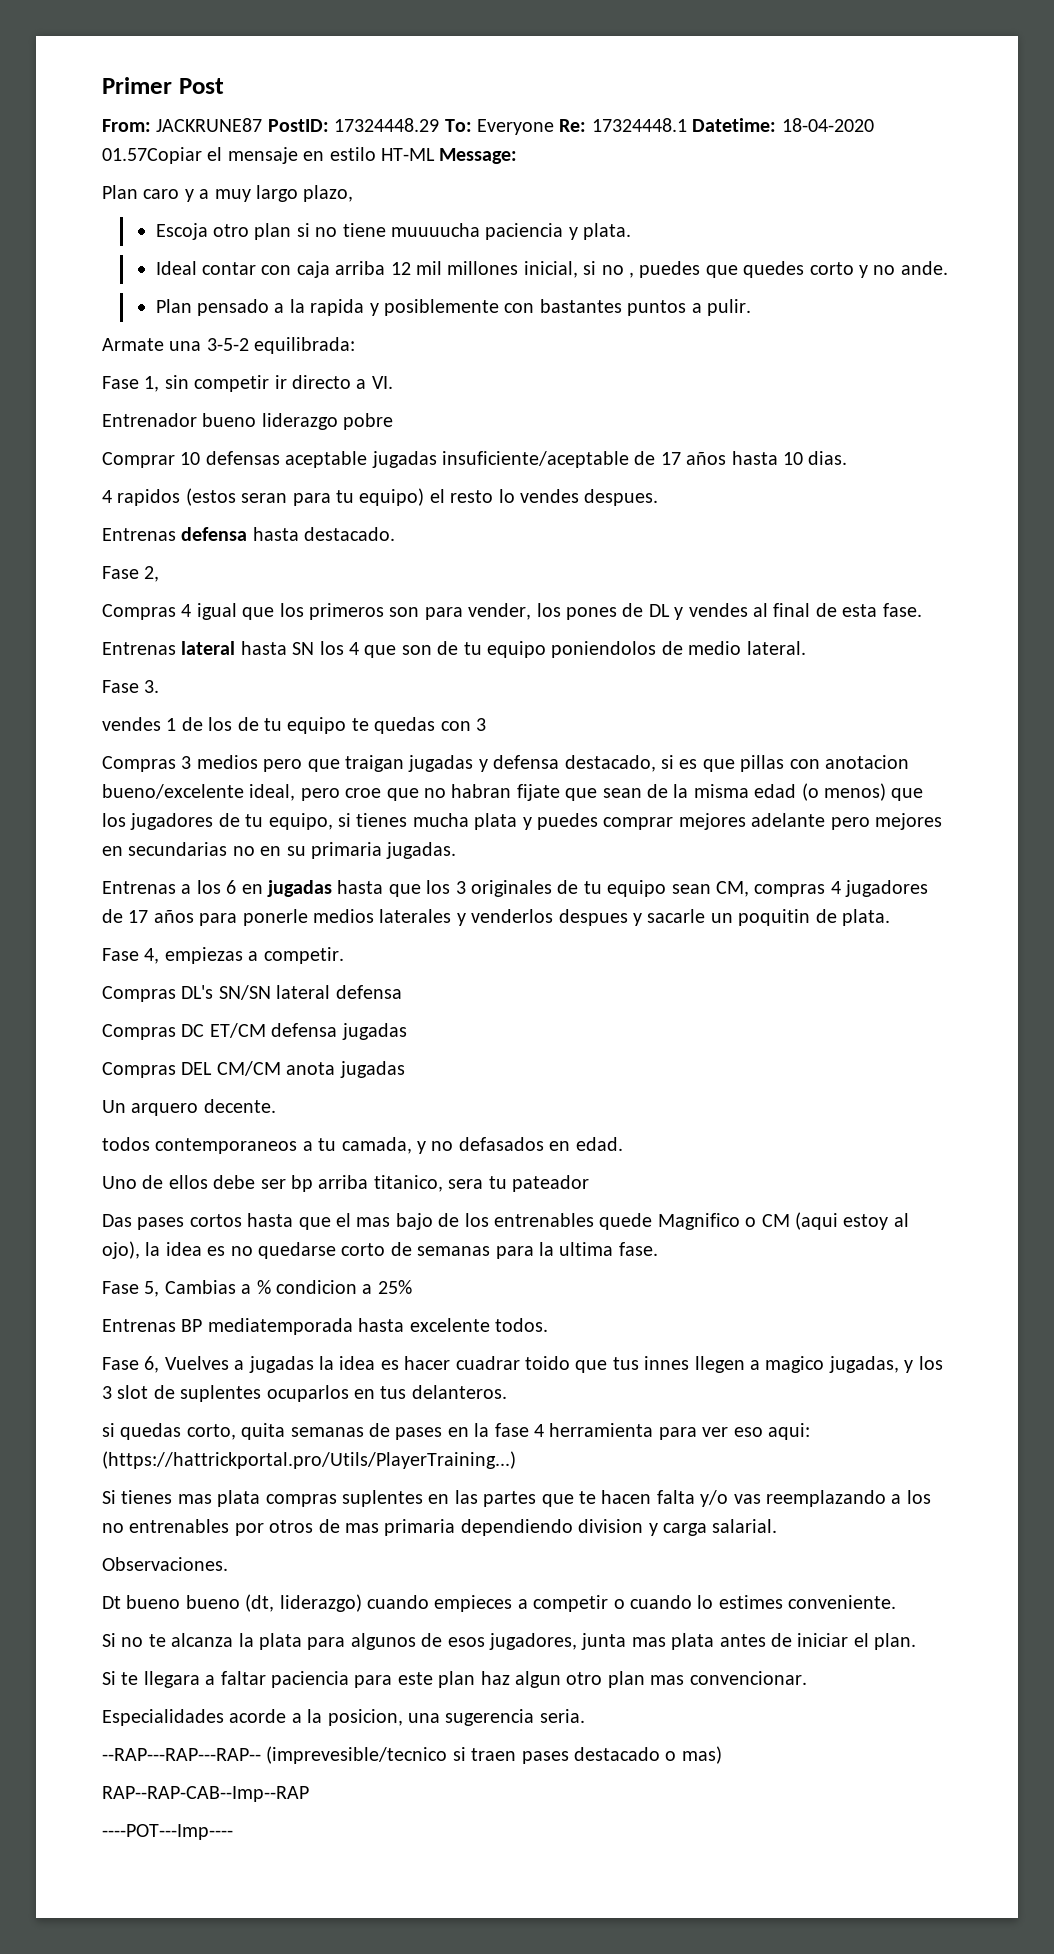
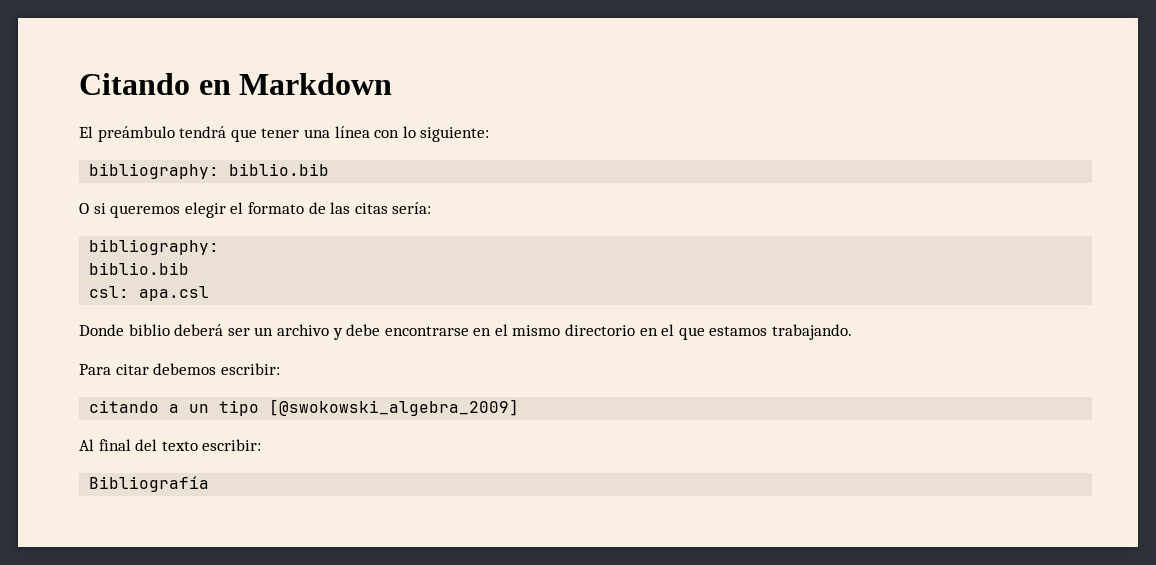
[102,77,224,94] [102,118,874,135] [102,147,518,164] [102,185,354,202] [155,223,632,240] [155,261,948,278] [155,299,751,316] [102,337,356,354] [102,375,393,392] [102,413,394,430] [102,451,848,468] [102,488,659,506] [102,527,396,541] [102,566,160,582] [102,603,922,620] [102,641,806,658] [102,680,160,693] [102,717,486,734] [102,755,909,772] [102,783,924,801] [102,813,942,830] [102,842,457,859] [102,880,929,897] [102,909,890,926] [102,947,344,964] [102,985,402,1002] [102,1023,407,1040] [102,1061,405,1078] [102,1099,276,1116] [102,1137,623,1154] [102,1175,589,1192] [102,1212,909,1230] [102,1241,658,1259] [102,1280,412,1297] [102,1318,548,1335] [102,1356,943,1373] [102,1385,507,1402] [102,1423,810,1440] [102,1451,516,1469] [102,1490,931,1507] [102,1519,778,1536] [102,1557,228,1571] [102,1594,897,1612] [102,1633,917,1650] [102,1671,807,1688] [102,1709,585,1726] [102,1746,722,1764] [102,1786,309,1802] [102,1824,233,1840] Primer Post // From: JACKRUNE87 PostID: 17324448.29 To: Everyone Re: 17324448.1 Datetime: 18-04-2020 01.57Copiar el mensaje en estilo HT-ML Message: // Plan caro y a muy largo plazo, // Escoja otro plan si no tiene muuuucha paciencia y plata. // Ideal contar con caja arriba 12 mil millones inicial, si no , puedes que quedes corto y no ande. // Plan pensado a la rapida y posiblemente con bastantes puntos a pulir. // Armate una 3-5-2 equilibrada: // Fase 1, sin competir ir directo a VI. // Entrenador bueno liderazgo pobre // Comprar 10 defensas aceptable jugadas insuficiente/aceptable de 17 años hasta 10 dias. // 4 rapidos (estos seran para tu equipo) el resto lo vendes despues. // Entrenas defensa hasta destacado. // Fase 2, // Compras 4 igual que los primeros son para vender, los pones de DL y vendes al final de esta fase. // Entrenas lateral hasta SN los 4 que son de tu equipo poniendolos de medio lateral. // Fase 3. // vendes 1 de los de tu equipo te quedas con 3 // Compras 3 medios pero que traigan jugadas y defensa destacado, si es que pillas con anotacion bueno/excelente ideal, pero croe que no habran fijate que sean de la misma edad (o menos) que los jugadores de tu equipo, si tienes mucha plata y puedes comprar mejores adelante pero mejores en secundarias no en su primaria jugadas. // Entrenas a los 6 en jugadas hasta que los 3 originales de tu equipo sean CM, compras 4 jugadores de 17 años para ponerle medios laterales y venderlos despues y sacarle un poquitin de plata. // Fase 4, empiezas a competir. // Compras DL's SN/SN lateral defensa // Compras DC ET/CM defensa jugadas // Compras DEL CM/CM anota jugadas // Un arquero decente. // todos contemporaneos a tu camada, y no defasados en edad. // Uno de ellos debe ser bp arriba titanico, sera tu pateador // Das pases cortos hasta que el mas bajo de los entrenables quede Magnifico o CM (aqui estoy al ojo), la idea es no quedarse corto de semanas para la ultima fase. // Fase 5, Cambias a % condicion a 25% // Entrenas BP mediatemporada hasta excelente todos. // Fase 6, Vuelves a jugadas la idea es hacer cuadrar toido que tus innes llegen a magico jugadas, y los 3 slot de suplentes ocuparlos en tus delanteros. // si quedas corto, quita semanas de pases en la fase 4 herramienta para ver eso aqui: (https://hattrickportal.pro/Utils/PlayerTraining...) // Si tienes mas plata compras suplentes en las partes que te hacen falta y/o vas reemplazando a los no entrenables por otros de mas primaria dependiendo division y carga salarial. // Observaciones. // Dt bueno bueno (dt, liderazgo) cuando empieces a competir o cuando lo estimes conveniente. // Si no te alcanza la plata para algunos de esos jugadores, junta mas plata antes de iniciar el plan. // Si te llegara a faltar paciencia para este plan haz algun otro plan mas convencionar. // Especialidades acorde a la posicion, una sugerencia seria. // --RAP---RAP---RAP-- (imprevesible/tecnico si traen pases destacado o mas) // RAP--RAP-CAB--Imp--RAP // ----POT---Imp---- -> [79,73,393,95] [79,126,490,142] [89,163,330,179] [79,202,432,218] [89,239,220,255] [89,262,190,275] [89,286,210,301] [79,324,853,340] [79,363,280,375] [89,399,520,416] [79,439,262,451] [89,476,210,492] Citando en Markdown // El preámbulo tendrá que tener una línea con lo siguiente: // bibliography: biblio.bib // O si queremos elegir el formato de las citas sería: // bibliography: // biblio.bib // csl: apa.csl // Donde biblio deberá ser un archivo y debe encontrarse en el mismo directorio en el que estamos trabajando. // Para citar debemos escribir: // citando a un tipo [@swokowski_algebra_2009] // Al final del texto escribir: // Bibliografía

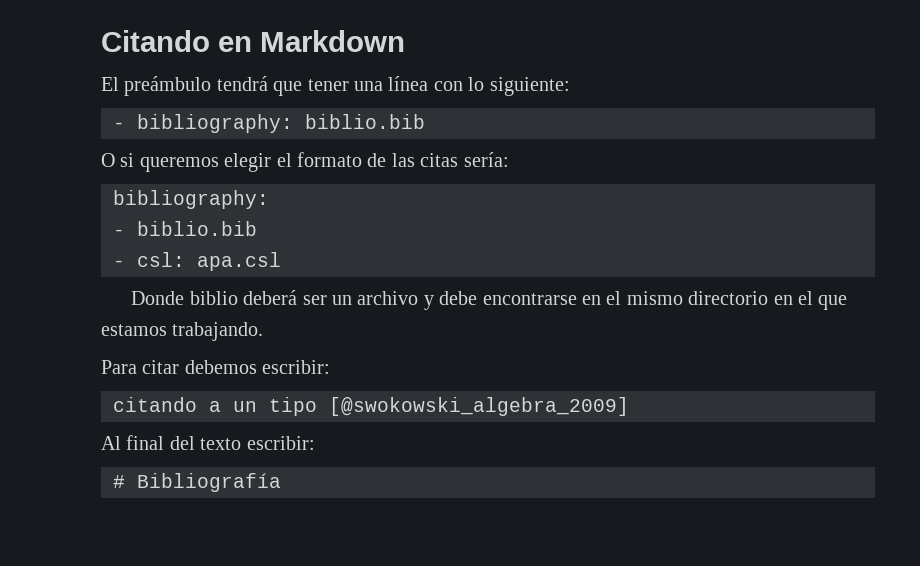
(490, 134) none -> [113,122,125,129] -
[89,262,190,275] biblio.bib // -> [113,221,257,236] [113,260,125,267] - biblio.bib // -
(262, 445) none -> [113,475,125,488] #

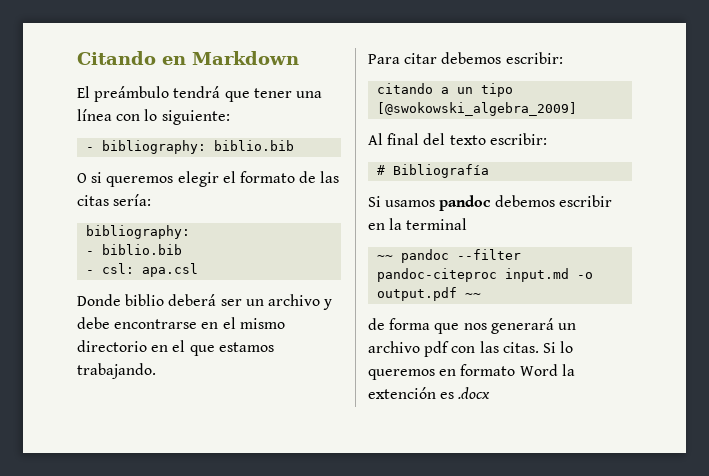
(281, 482) none -> [368,195,612,211] [368,218,468,230] [377,249,522,263] [377,268,594,282] [377,287,482,301] [368,318,576,334] [368,341,574,357] [368,364,575,380] [368,387,491,399] // Si usamos pandoc debemos escribir en la terminal // ~~ pandoc --filter pandoc-citeproc input.md -o output.pdf ~~ // de forma que nos generará un archivo pdf con las citas. Si lo queremos en formato Word la extención es .docx

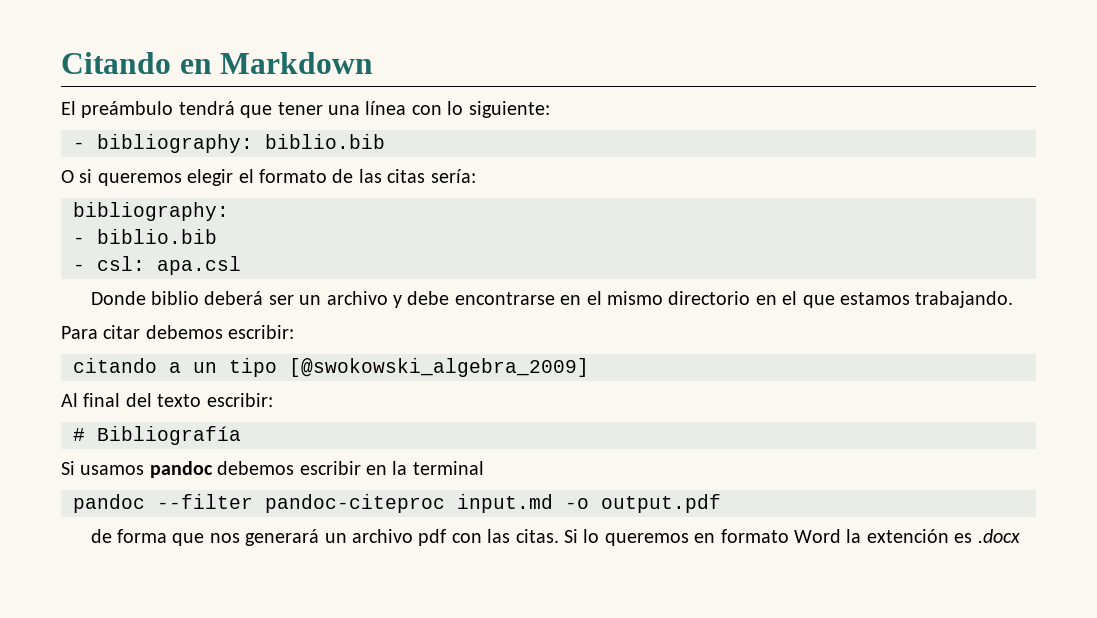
[377,255,394,260] ~~ -> (484, 468) none
[465,293,482,298] ~~ -> (721, 503) none

